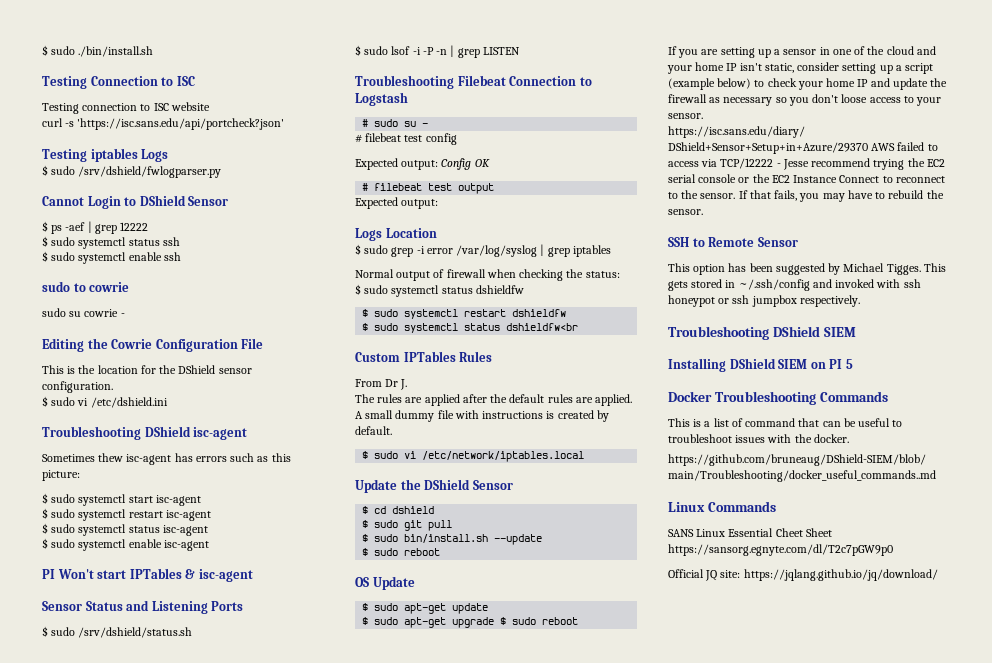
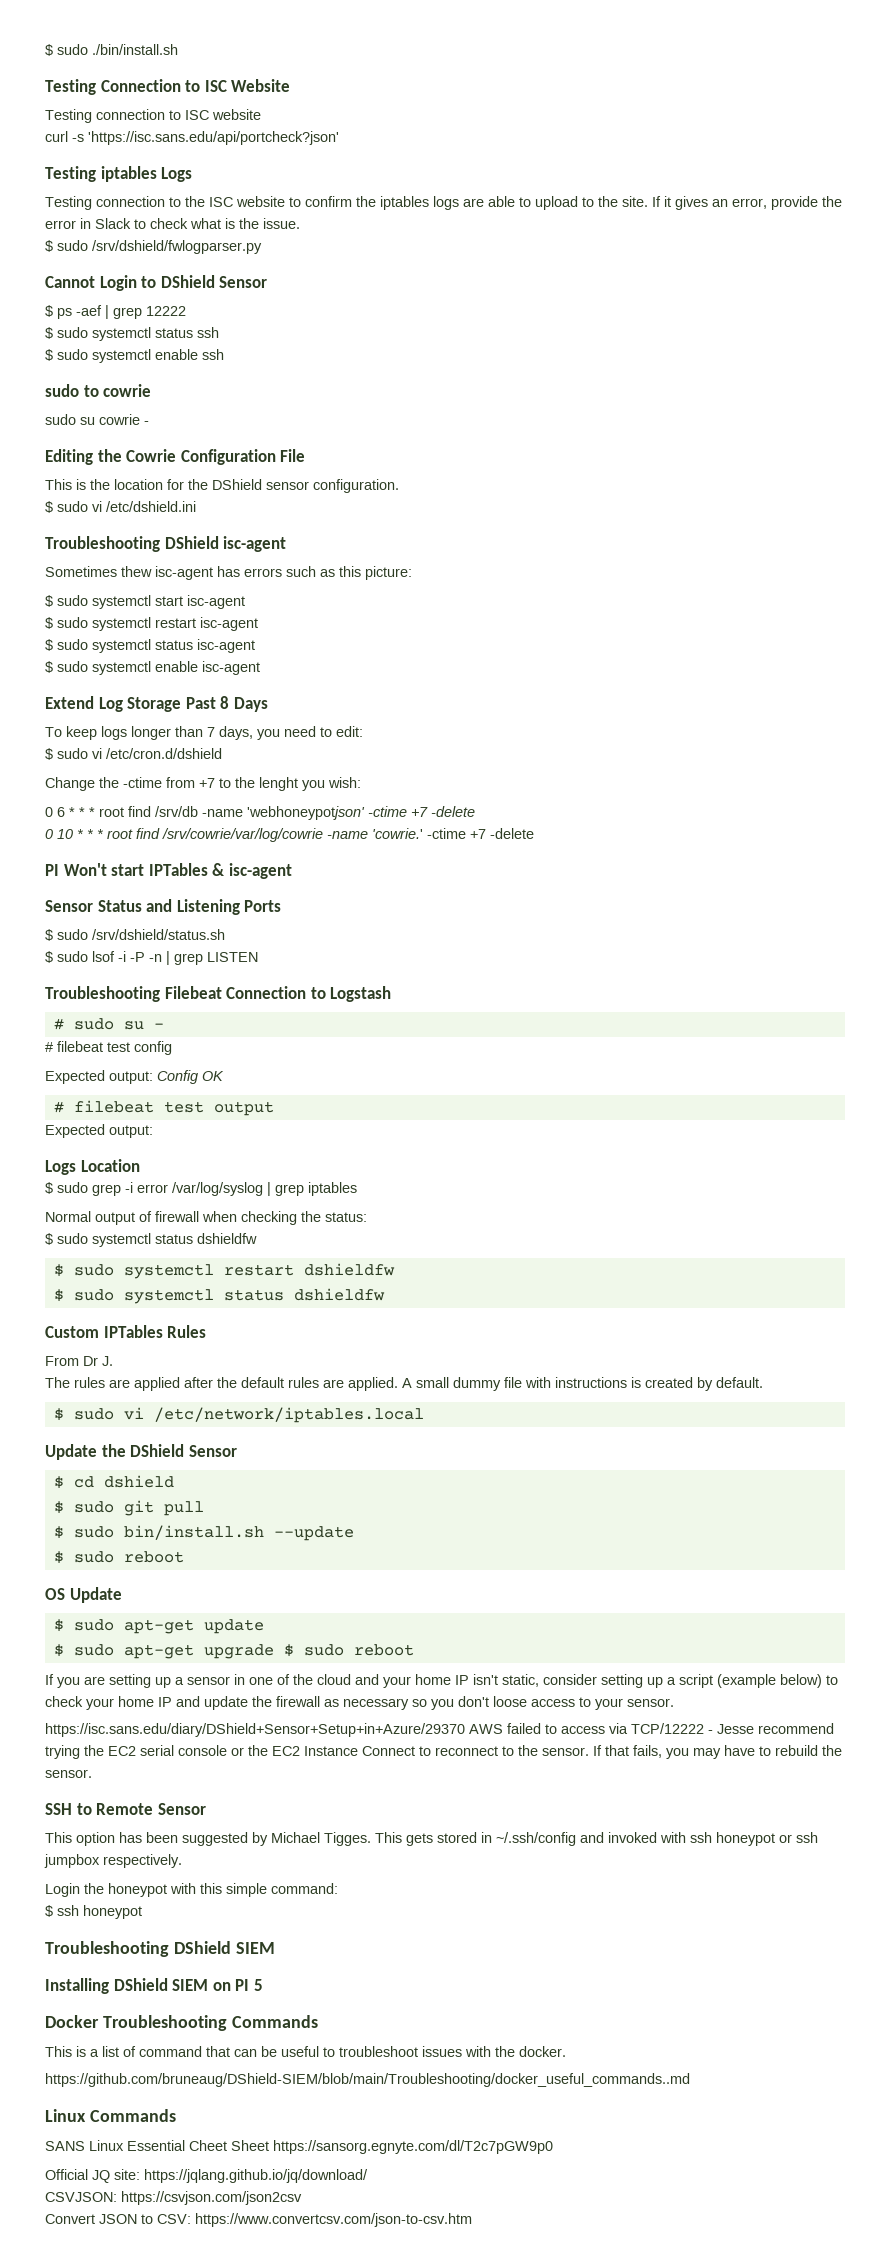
(195, 81) none -> [231,79,291,92] Website
(169, 155) none -> [45,196,842,210] [45,218,300,229] // Testing connection to the ISC website to confirm the iptables logs are able to upload to the site. If it gives an error, provide the error in Slack to check what is the issue.
(209, 545) none -> [45,696,268,712] [45,726,363,740] [45,748,222,760] [45,777,361,791] [45,806,475,820] [45,828,534,842] // Extend Log Storage Past 8 Days // To keep logs longer than 7 days, you need to edit: // $ sudo vi /etc/cron.d/dshield // Change the -ctime from +7 to the lenght you wish: // 0 6 * * * root find /srv/db -name 'webhoneypotjson' -ctime +7 -delete // 0 10 * * * root find /srv/cowrie/var/log/cowrie -name 'cowrie.' -ctime +7 -delete
[506,323,579,331] dshieldfw<br -> [293,1288,385,1301] dshieldfw
(860, 301) none -> [45,1883,338,1897] [45,1905,142,1919] // Login the honeypot with this simple command: // $ ssh honeypot
(938, 575) none -> [45,2191,302,2205] [45,2213,472,2227] // CSVJSON: https://csvjson.com/json2csv // Convert JSON to CSV: https://www.convertcsv.com/json-to-csv.htm

